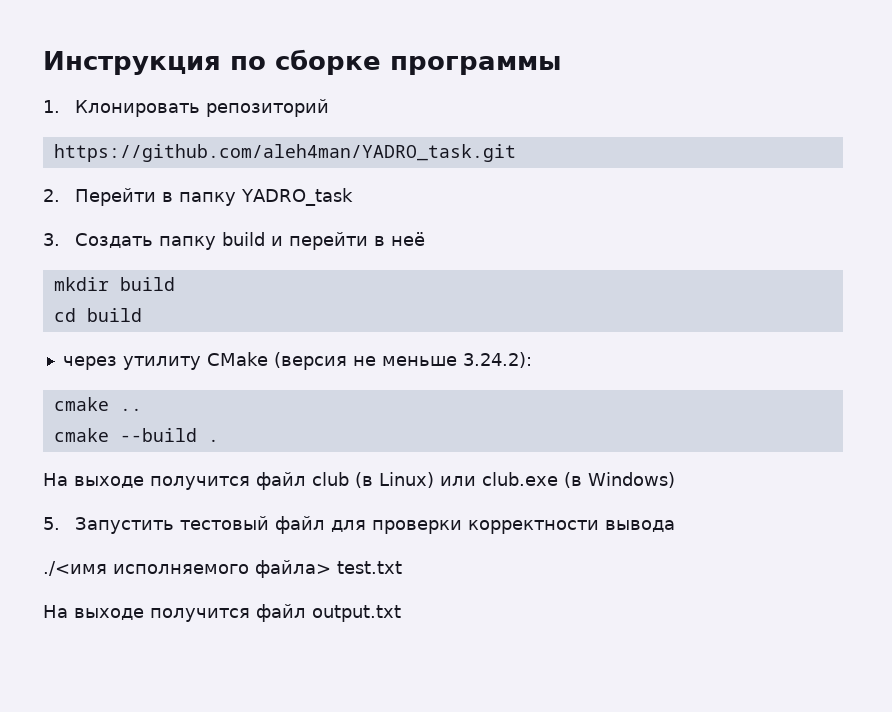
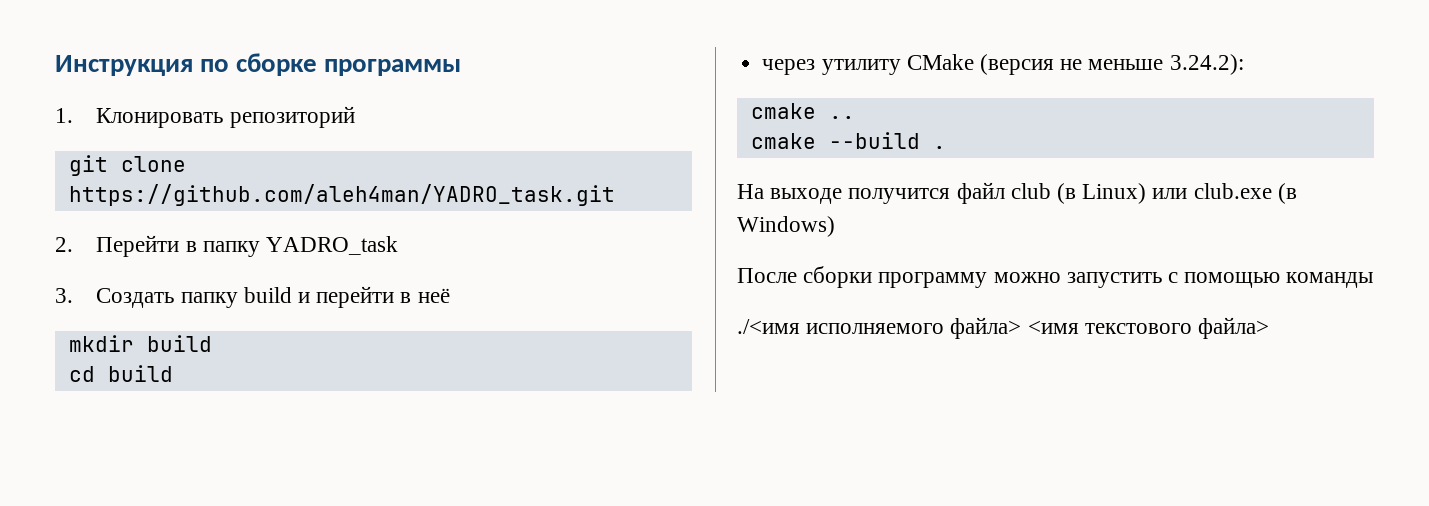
(329, 108) none -> [68,155,186,176] git clone
[43,516,675,534] [43,560,402,578] [43,604,401,622] 5. Запустить тестовый файл для проверки корректности вывода // ./<имя исполняемого файла> test.txt // На выходе получится файл output.txt -> [737,266,1374,288] [737,317,1270,339] После сборки программу можно запустить с помощью команды // ./<имя исполняемого файла> <имя текстового файла>

